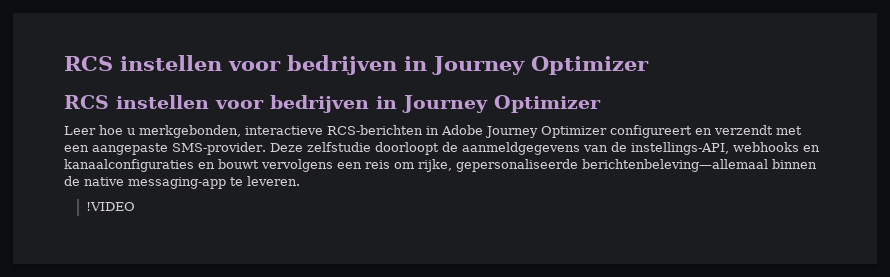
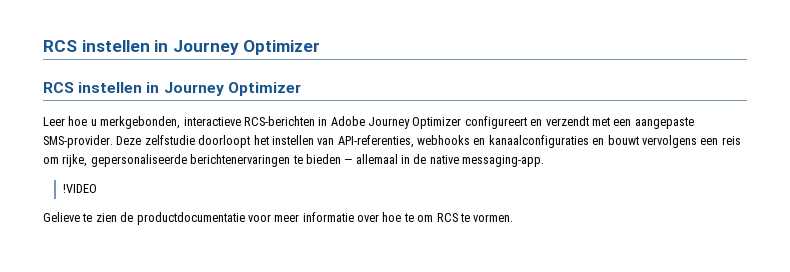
[64,55,397,75] RCS instellen voor bedrijven -> [43,40,150,52] RCS instellen
[215,95,369,113] voor bedrijven -> (143, 87) none
[441,142,729,155] de aanmeldgegevens van de instellings-API, -> [253,135,414,148] het instellen van API-referenties,
[582,159,817,172] [64,176,300,189] [86,202,136,211] berichtenbeleving—allemaal binnen de native messaging-app te leveren. // !VIDEO -> [190,154,545,167] [63,184,98,193] [43,212,514,225] berichtenervaringen te bieden — allemaal in de native messaging-app. // !VIDEO // Gelieve te zien de productdocumentatie voor meer informatie over hoe te om RCS te vormen.

